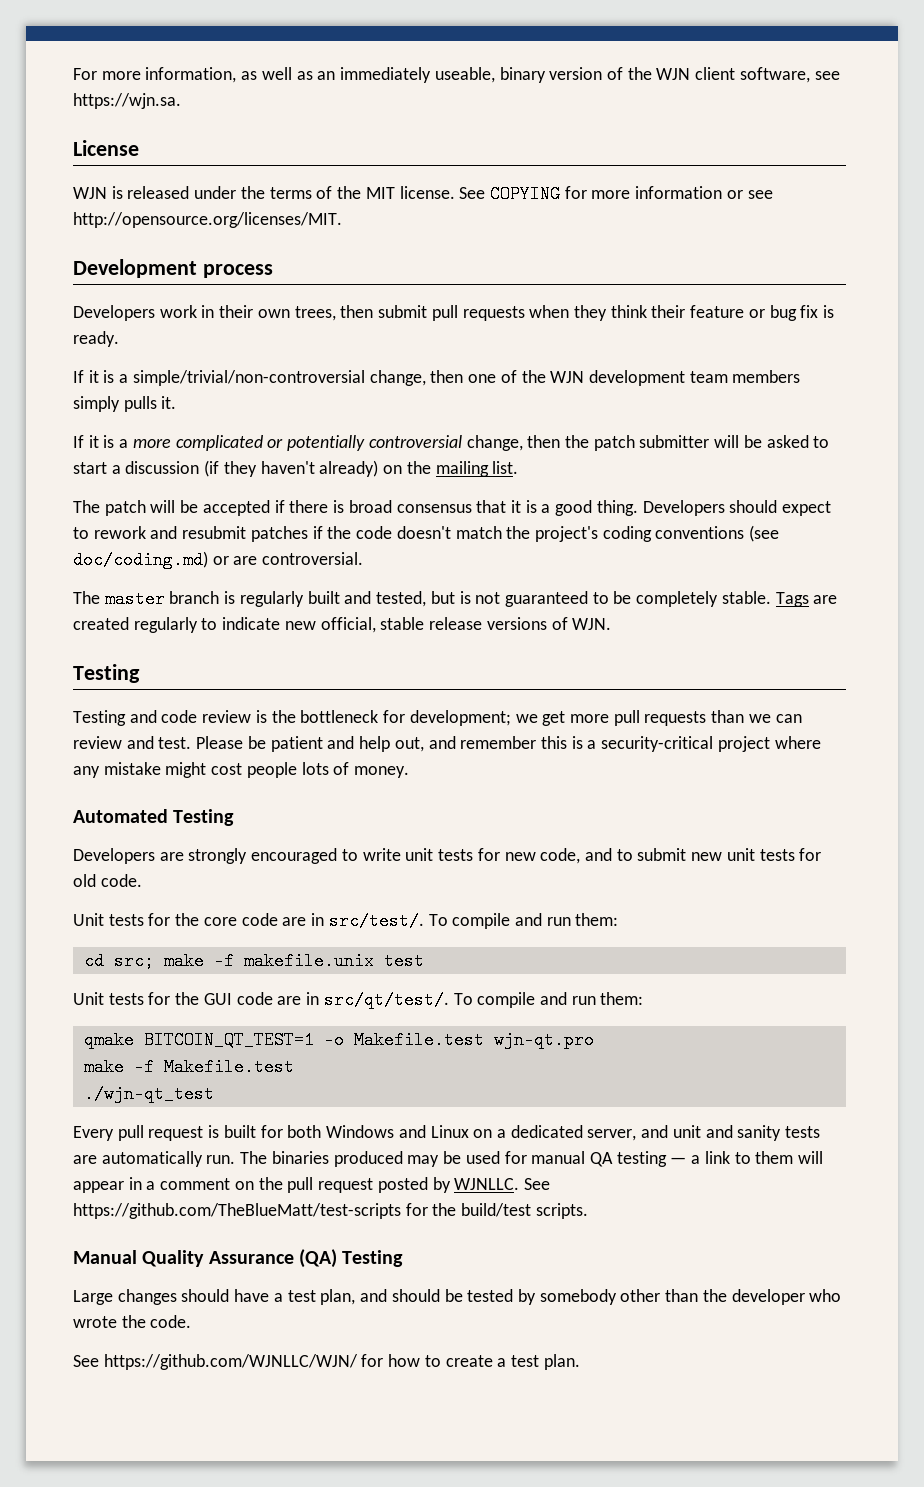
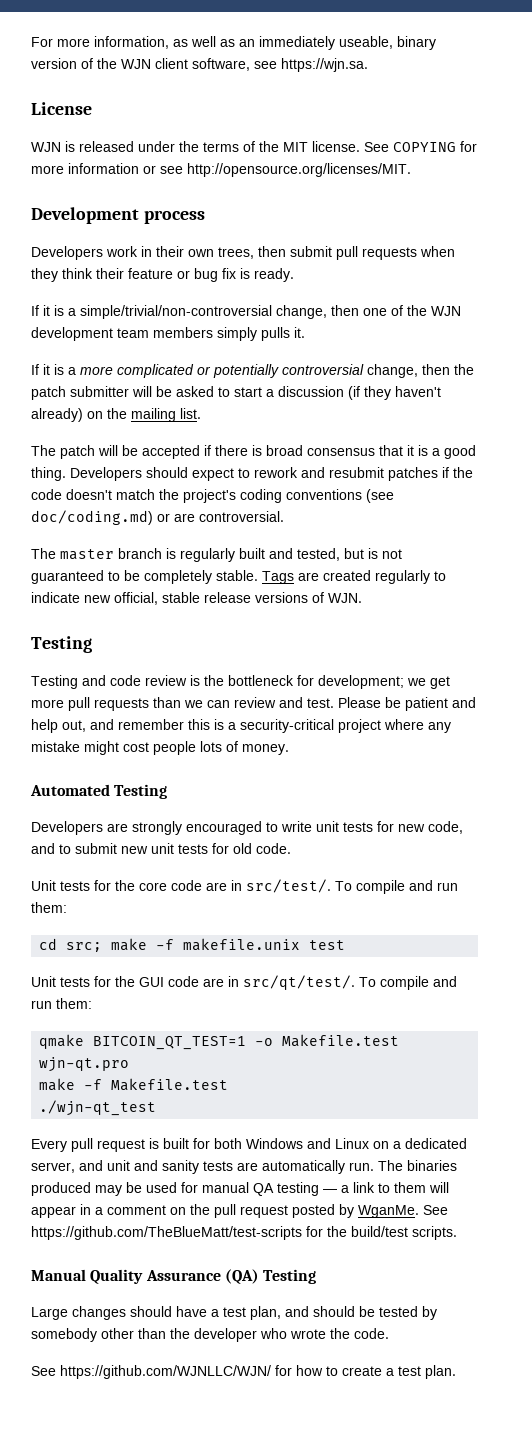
[454,1178,520,1190] WJNLLC. -> [358,1205,419,1218] WganMe.

